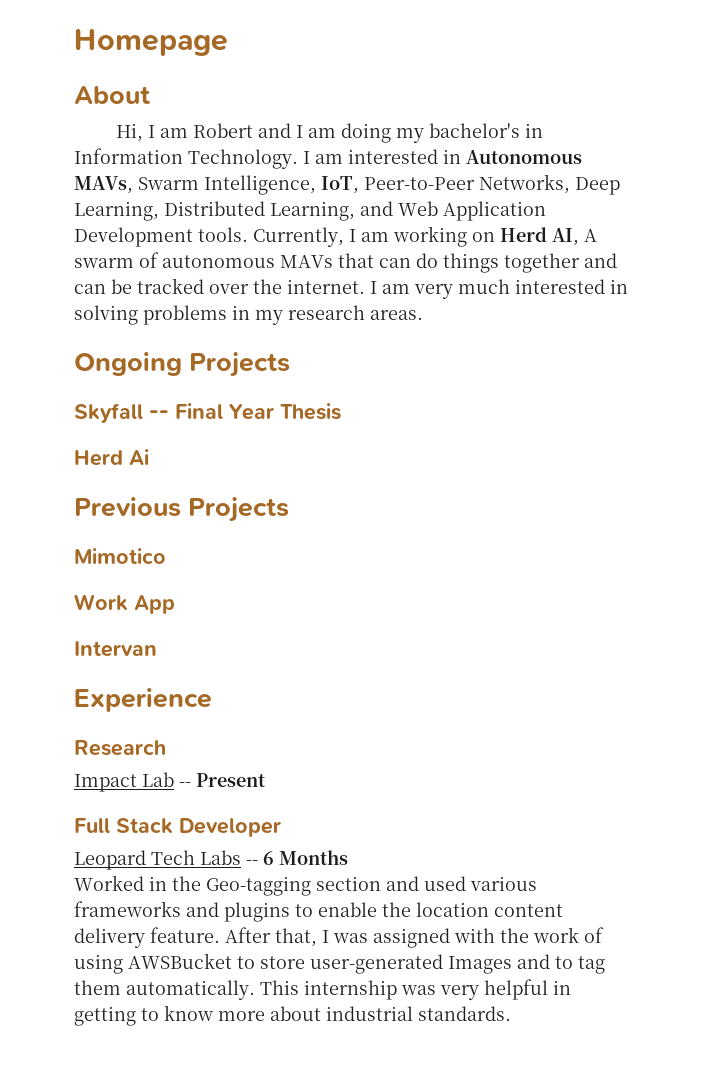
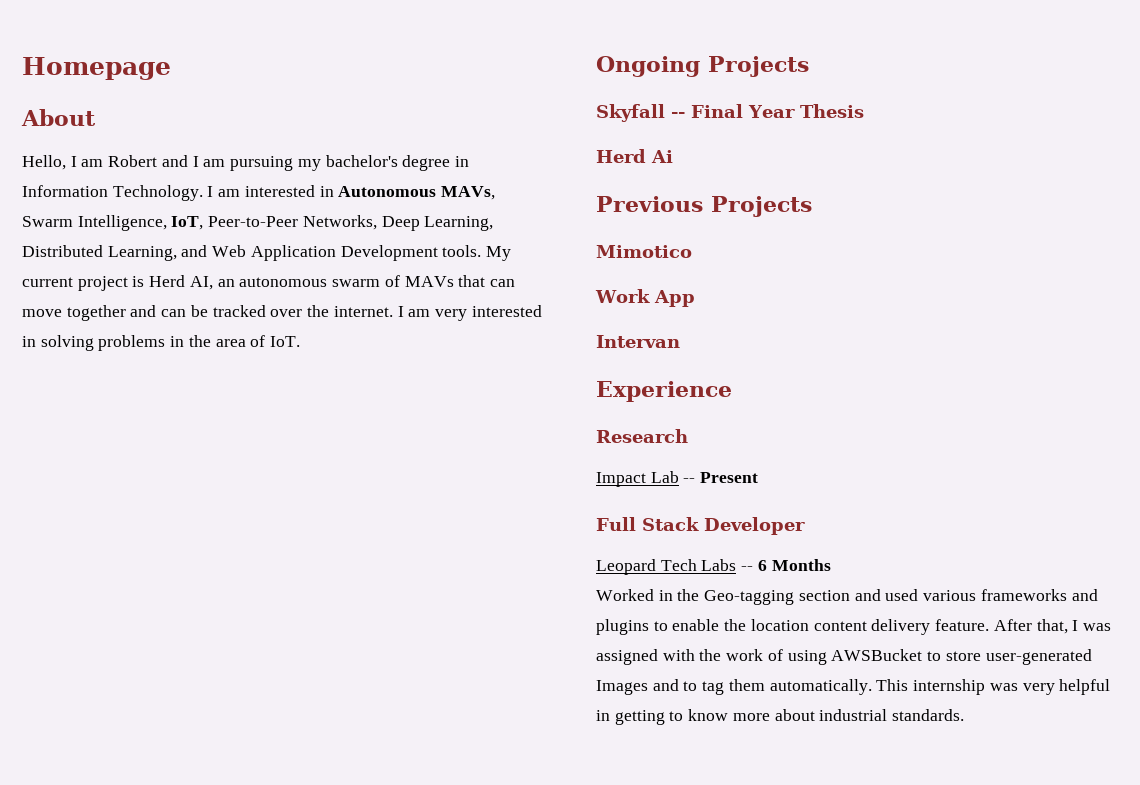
[115,123,143,142] Hi, -> [22,155,66,170] Hello,
[340,123,391,143] doing -> [230,156,294,171] pursuing
(520, 130) none -> [402,155,451,171] degree
[253,226,597,247] Currently, I am working on Herd AI, A -> [486,246,512,261] [22,275,328,291] My current project is Herd AI, an autonomous
[162,255,275,268] autonomous -> (400, 281) none
[416,253,499,273] do things -> [22,309,62,317] move
[458,279,510,294] much -> (467, 315) none
[255,305,423,325] my research areas. -> [188,335,301,347] the area of IoT.

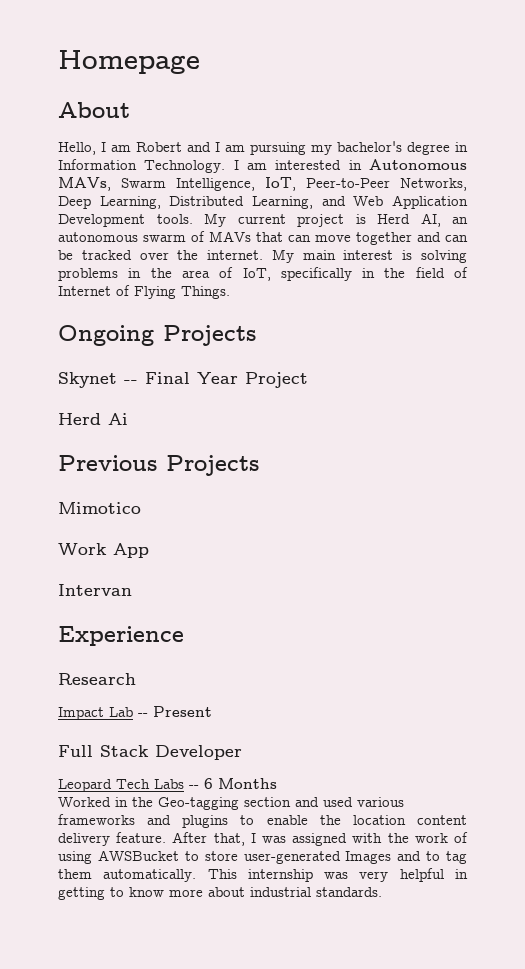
[397,305,542,321] [22,336,36,347] I am very interested in -> [271,249,413,263] My main interest is
[270,336,301,347] IoT. -> [242,267,469,281] [58,285,230,299] IoT, specifically in the field of Internet of Flying Things.
[596,104,665,122] Skyfall -> [58,372,117,388] Skynet
[799,104,864,118] Thesis -> [245,372,308,388] Project

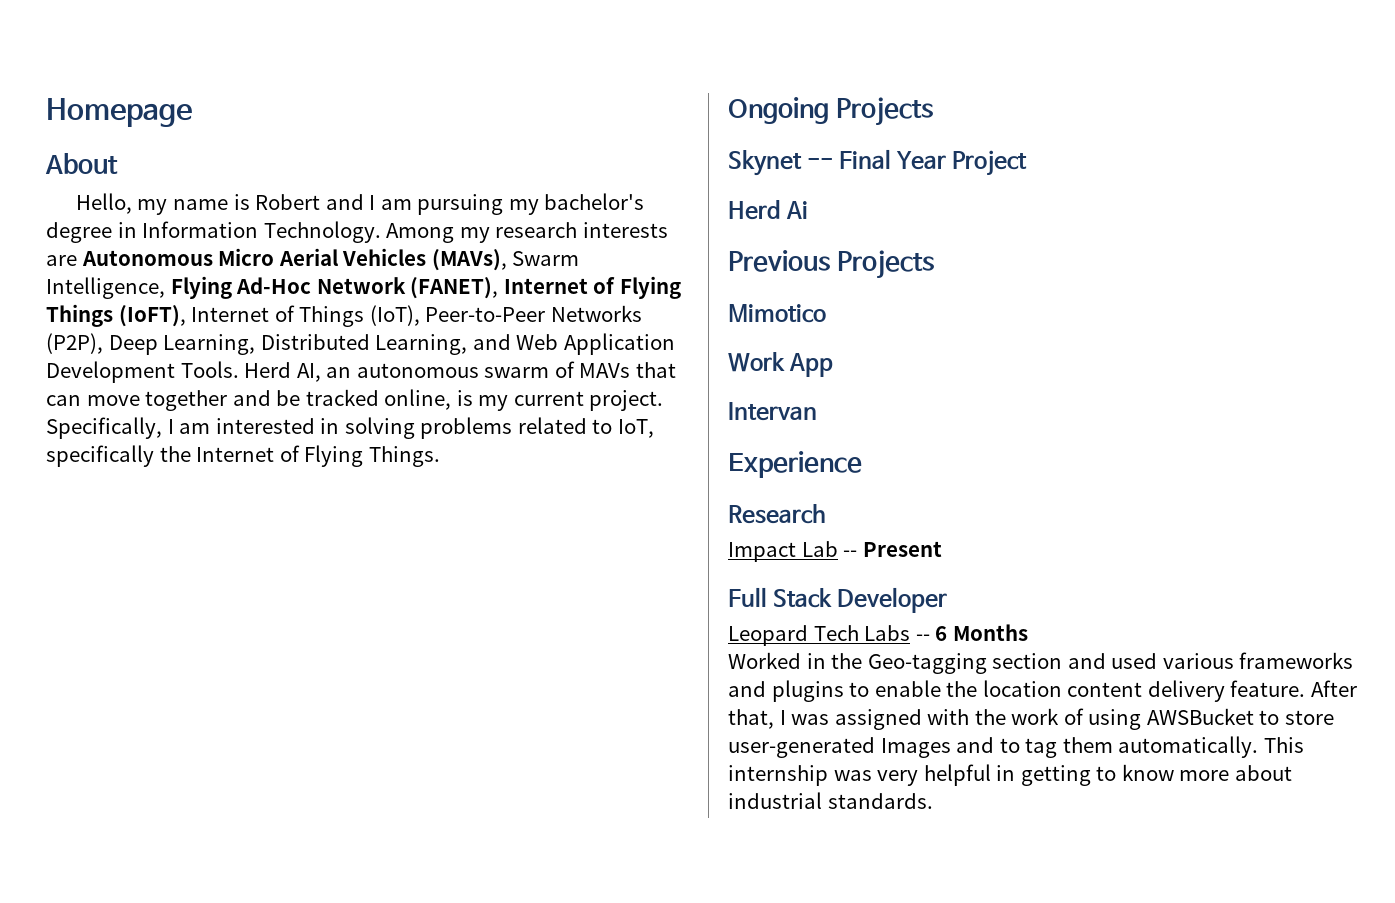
[101,142,131,152] I am -> [137,194,250,215] my name is
[233,159,467,170] [58,177,467,191] I am interested in Autonomous MAVs, Swarm Intelligence, IoT, Peer-to-Peer Networks, -> [386,222,668,243] [46,248,580,271] [46,276,681,299] [46,304,642,327] [46,333,103,354] Among my research interests are Autonomous Micro Aerial Vehicles (MAVs), Swarm Intelligence, Flying Ad-Hoc Network (FANET), Internet of Flying Things (IoFT), Internet of Things (IoT), Peer-to-Peer Networks (P2P),
[156,213,366,227] tools. My current project is -> [180,361,239,378] Tools.
[445,235,468,242] can -> (271, 398) none
[139,249,467,263] [58,267,469,281] over the internet. My main interest is solving problems in the area of IoT, specifically in the field of -> [384,389,664,411] [46,417,654,439] [46,445,191,467] online, is my current project. Specifically, I am interested in solving problems related to IoT, specifically the

